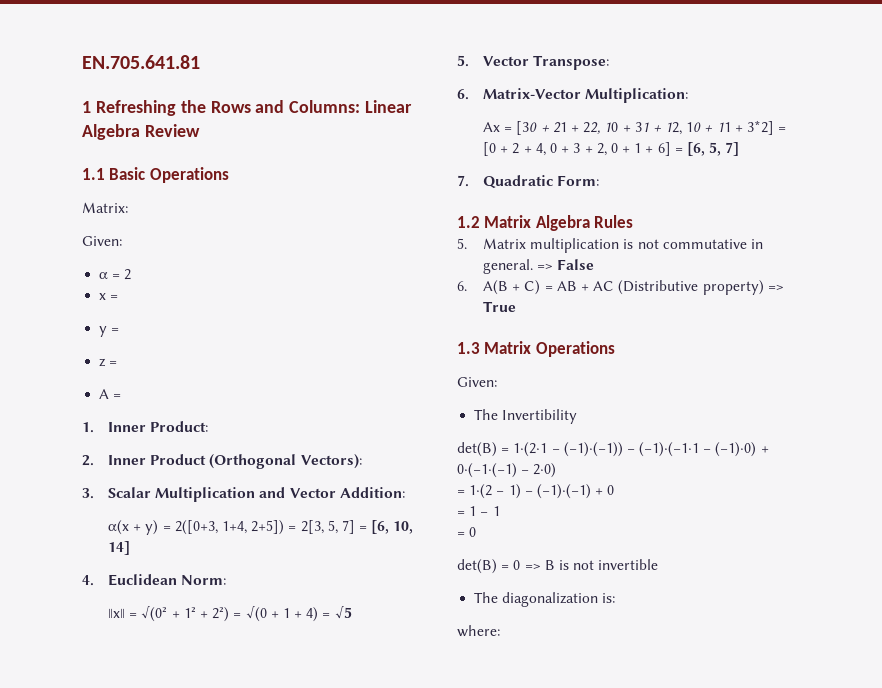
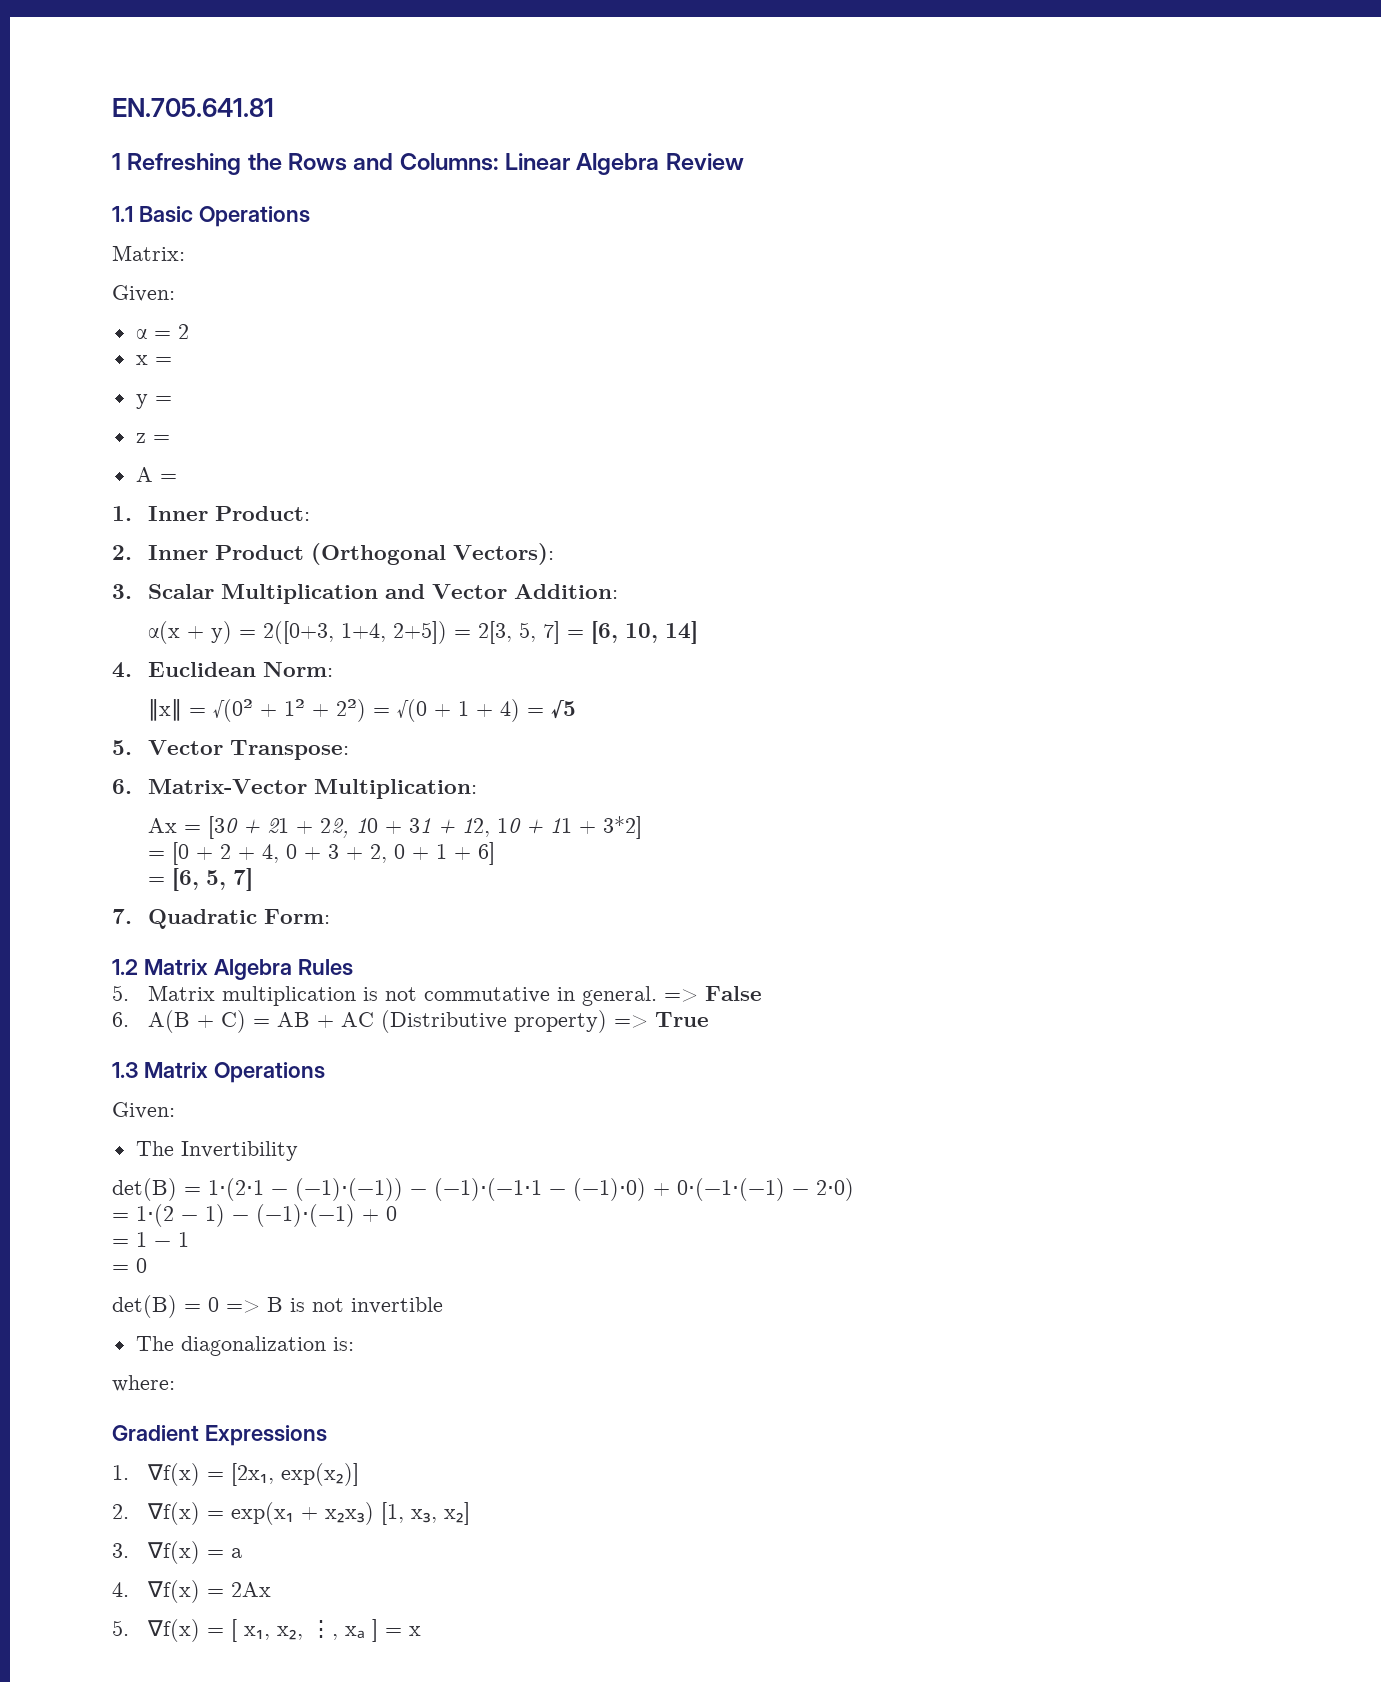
(775, 127) none -> (642, 827) //
(671, 149) none -> (495, 853) //
(500, 631) none -> [112,1425,327,1446] [112,1463,359,1486] [112,1502,470,1525] [112,1541,242,1564] [112,1580,271,1603] [112,1619,421,1642] // Gradient Expressions // 1. ∇f(x) = [2x₁, exp(x₂)] // 2. ∇f(x) = exp(x₁ + x₂x₃) [1, x₃, x₂] // 3. ∇f(x) = a // 4. ∇f(x) = 2Ax // 5. ∇f(x) = [ x₁, x₂, ⋮, xₐ ] = x

